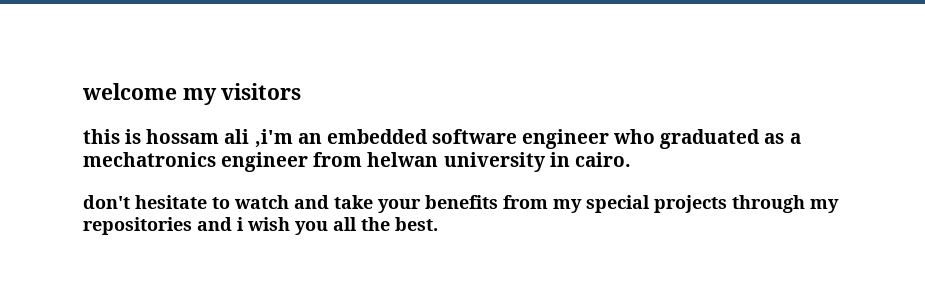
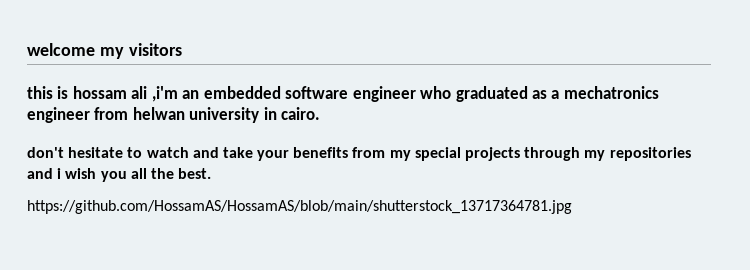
(438, 224) none -> [27,200,572,214] // https://github.com/HossamAS/HossamAS/blob/main/shutterstock_13717364781.jpg

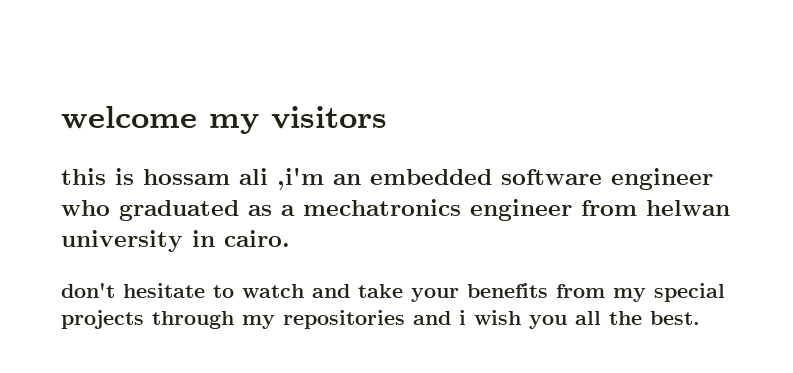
[27,200,572,214] // https://github.com/HossamAS/HossamAS/blob/main/shutterstock_13717364781.jpg -> (700, 318) none

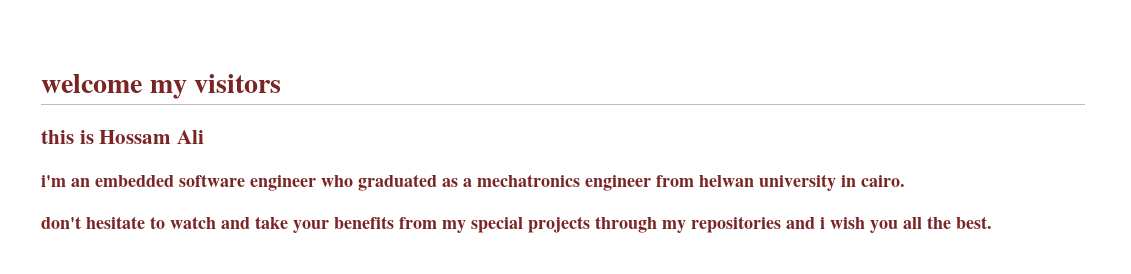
[143,167,324,190] hossam ali ,i'm -> [99,130,205,144] [41,175,66,187] Hossam Ali // i'm

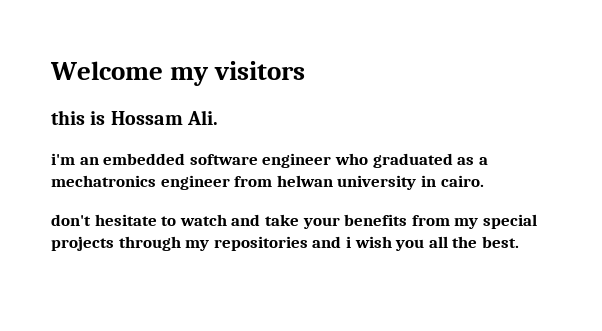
[41,74,142,93] welcome -> [50,61,163,80] Welcome
[177,130,205,144] Ali -> [186,110,218,125] Ali.

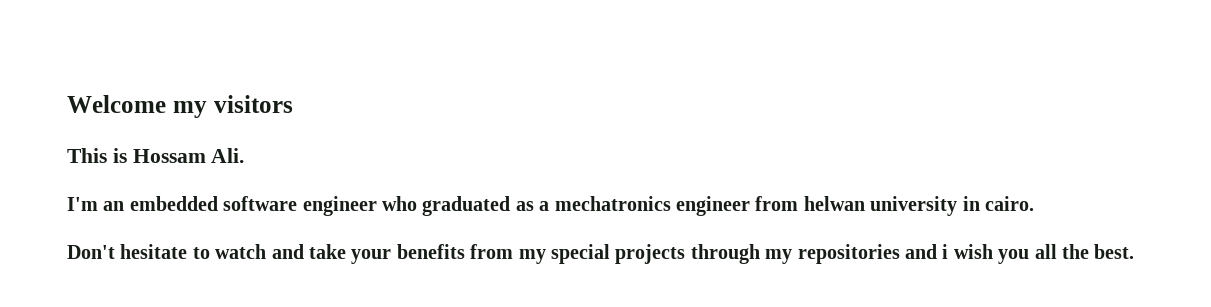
[51,110,85,125] this -> [67,148,107,163] This
[51,153,75,165] i'm -> [67,197,98,211] I'm
[51,214,91,226] don't -> [67,245,115,259] Don't

